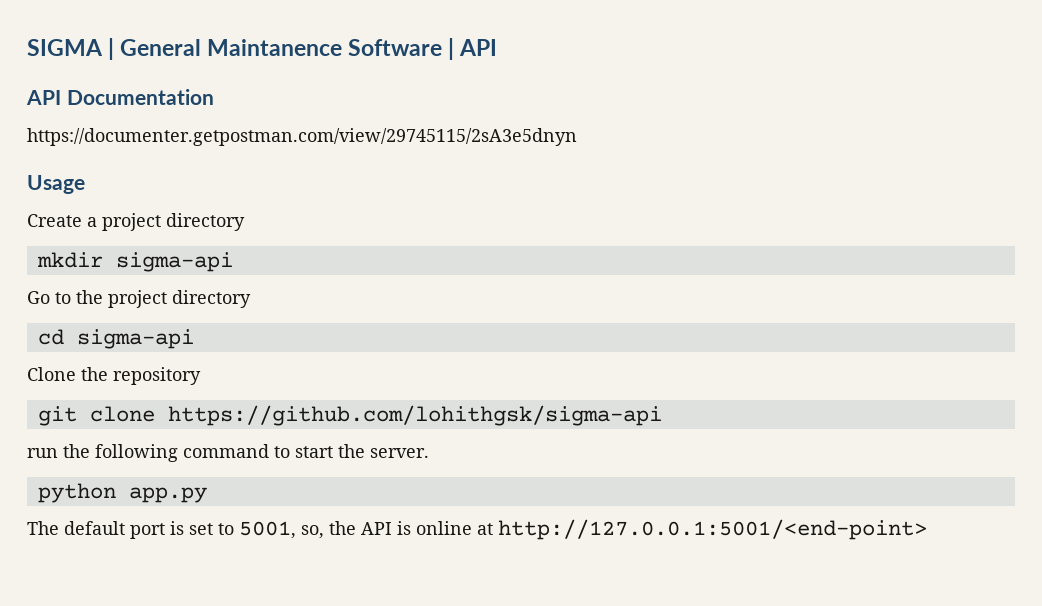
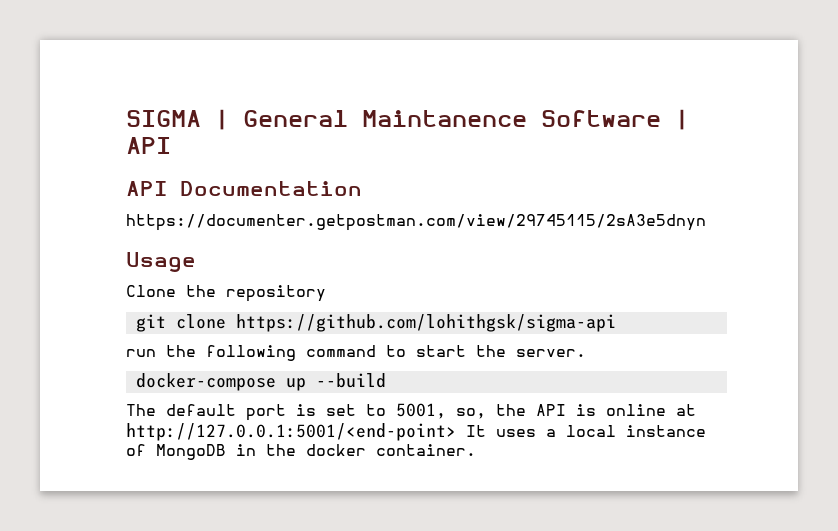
[27,213,245,231] [36,252,233,272] [27,290,251,308] [37,329,194,349] // Create a project directory // mkdir sigma-api // Go to the project directory // cd sigma-api -> (196, 262) none
[37,483,207,503] python app.py -> [135,373,386,391] docker-compose up --build
(927, 529) none -> [466,425,706,437] [126,444,476,460] It uses a local instance of MongoDB in the docker container.

